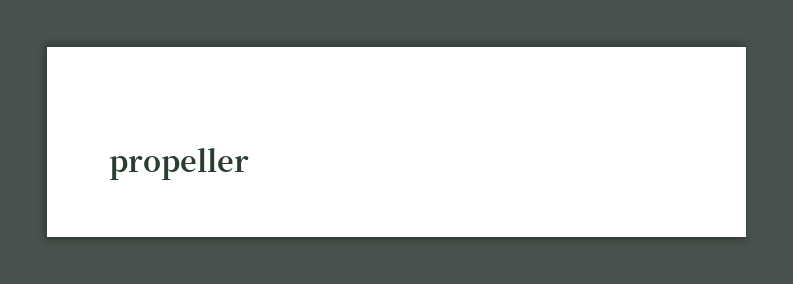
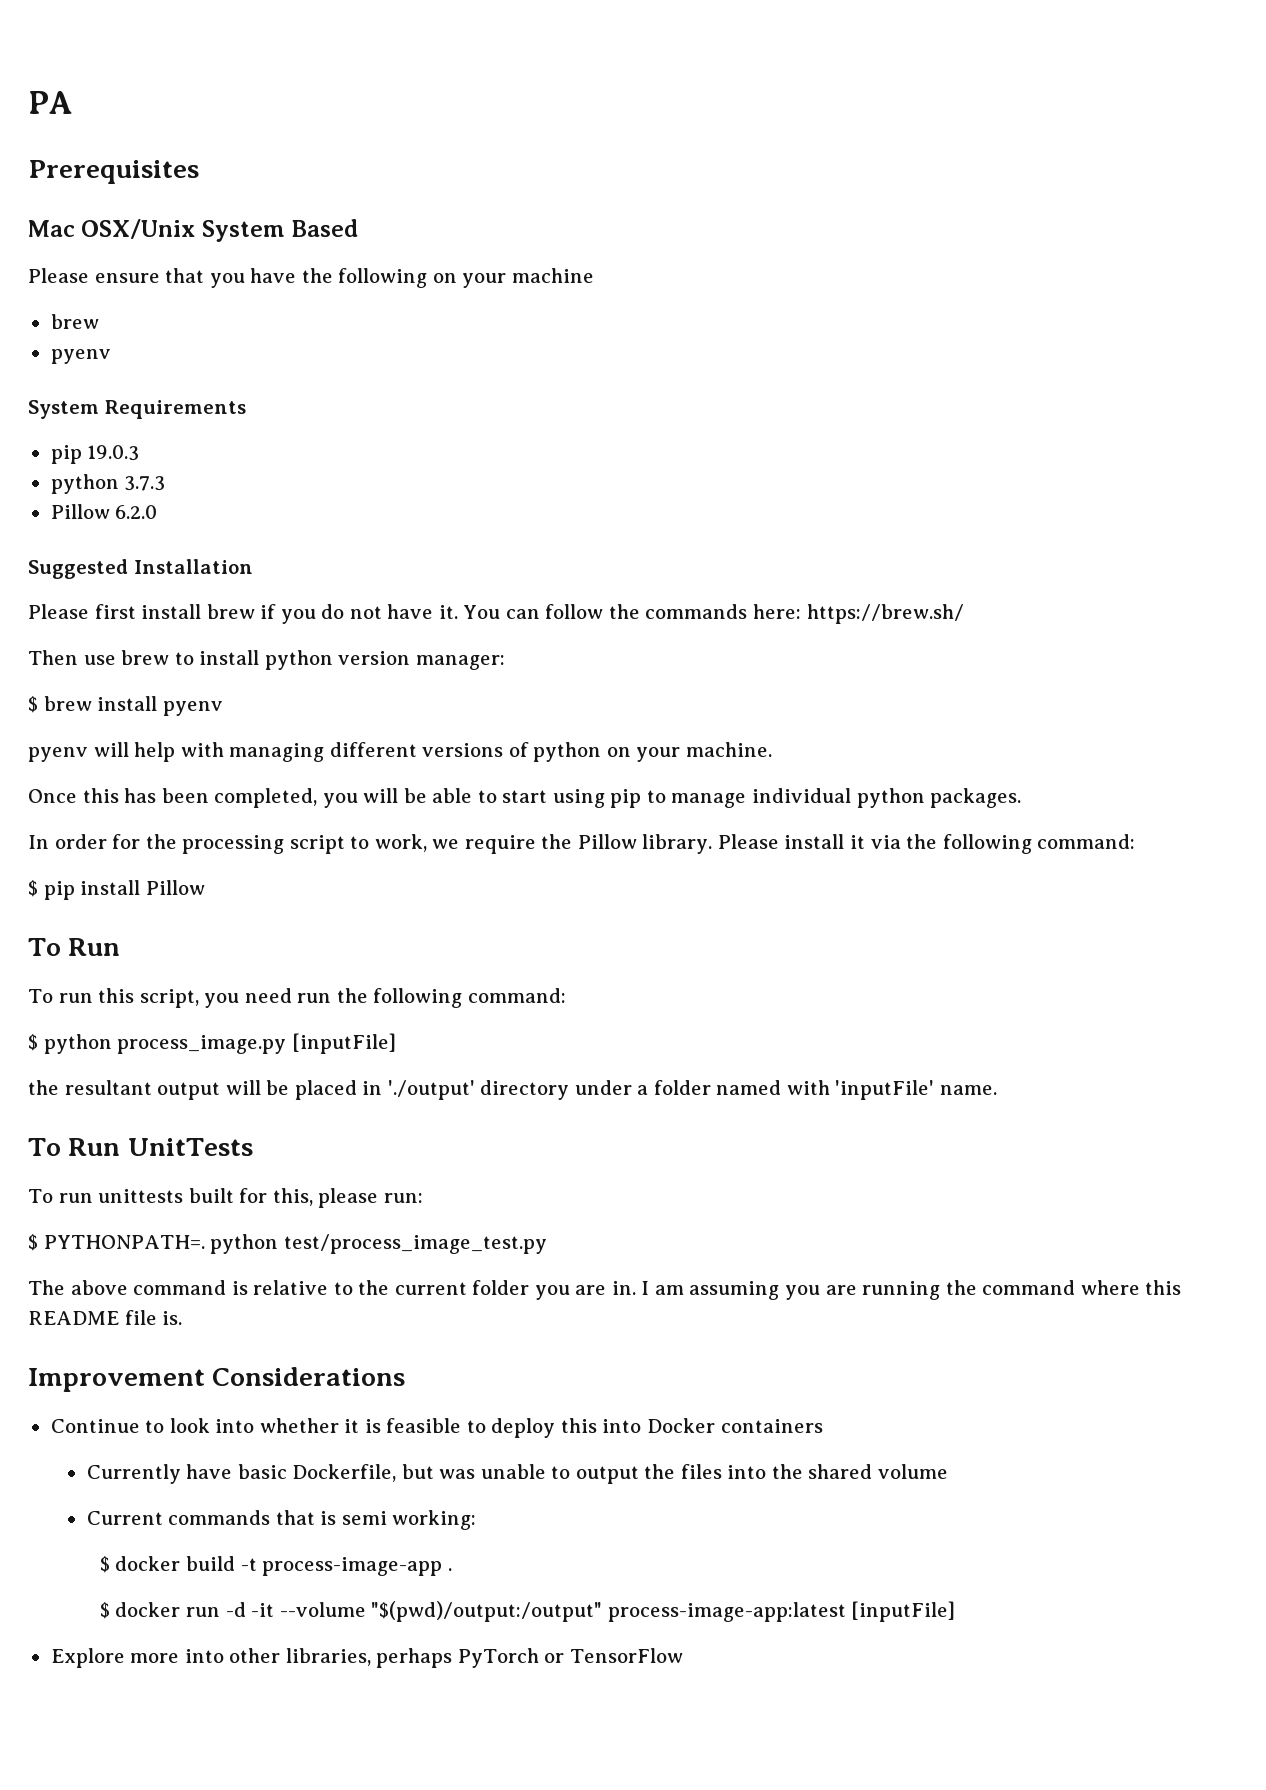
[109,148,249,180] propeller -> [28,91,72,114] [28,160,199,184] [28,219,359,242] [28,268,594,288] [50,314,99,329] [50,349,111,364] [28,400,246,419] [50,445,140,464] [50,474,166,494] [50,504,158,519] [28,559,253,579] [28,604,964,624] [28,650,505,670] [28,696,223,716] [28,742,772,762] [28,788,1022,808] [28,834,1136,854] [28,880,205,900] [28,938,121,956] [28,988,566,1008] [28,1033,396,1054] [28,1080,998,1100] [28,1138,253,1156] [28,1188,423,1208] [28,1234,547,1254] [28,1280,1182,1300] [28,1310,183,1325] [28,1367,406,1392] [50,1418,823,1438] [86,1464,949,1484] [86,1510,477,1530] [99,1556,452,1576] [99,1601,956,1622] [50,1648,683,1668] PA // Prerequisites // Mac OSX/Unix System Based // Please ensure that you have the following on your machine // brew // pyenv // System Requirements // pip 19.0.3 // python 3.7.3 // Pillow 6.2.0 // Suggested Installation // Please first install brew if you do not have it. You can follow the commands here: https://brew.sh/ // Then use brew to install python version manager: // $ brew install pyenv // pyenv will help with managing different versions of python on your machine. // Once this has been completed, you will be able to start using pip to manage individual python packages. // In order for the processing script to work, we require the Pillow library. Please install it via the following command: // $ pip install Pillow // To Run // To run this script, you need run the following command: // $ python process_image.py [inputFile] // the resultant output will be placed in './output' directory under a folder named with 'inputFile' name. // To Run UnitTests // To run unittests built for this, please run: // $ PYTHONPATH=. python test/process_image_test.py // The above command is relative to the current folder you are in. I am assuming you are running the command where this README file is. // Improvement Considerations // Continue to look into whether it is feasible to deploy this into Docker containers // Currently have basic Dockerfile, but was unable to output the files into the shared volume // Current commands that is semi working: // $ docker build -t process-image-app . // $ docker run -d -it --volume "$(pwd)/output:/output" process-image-app:latest [inputFile] // Explore more into other libraries, perhaps PyTorch or TensorFlow

